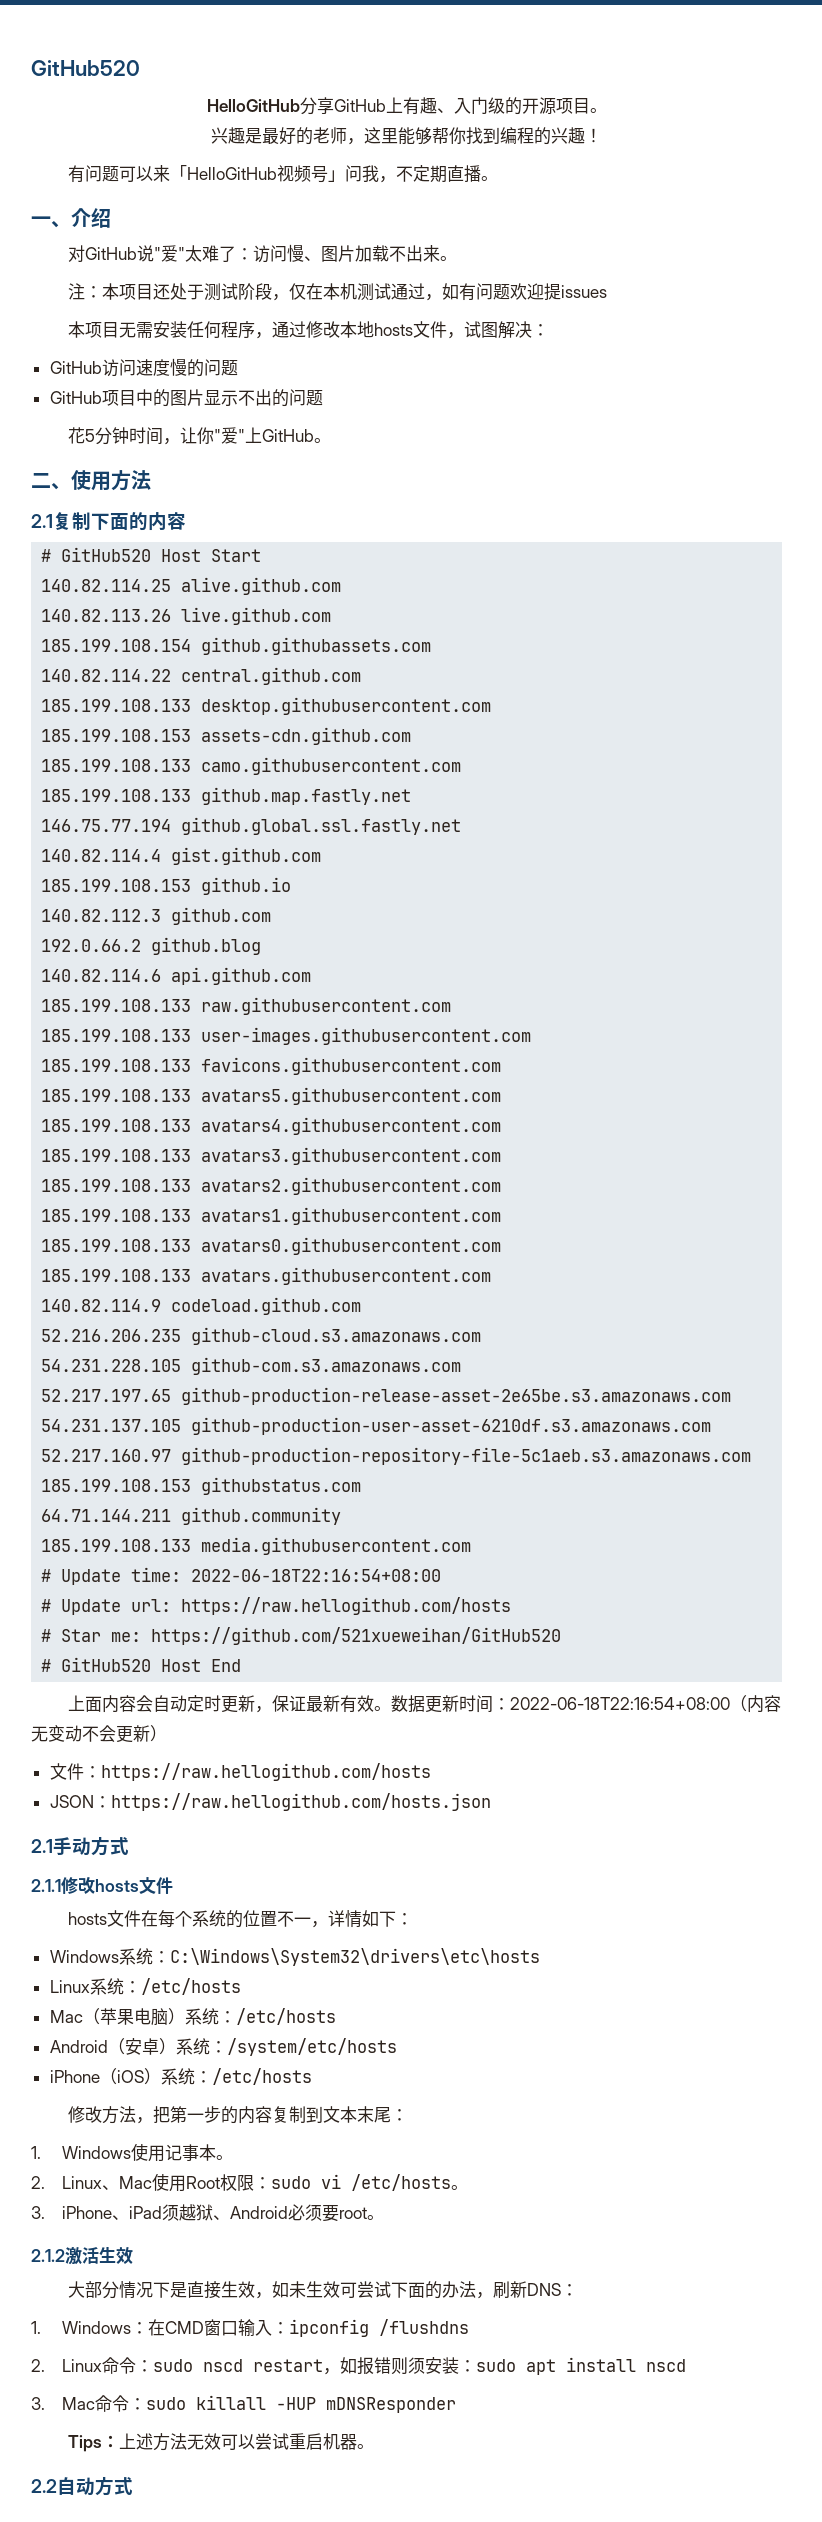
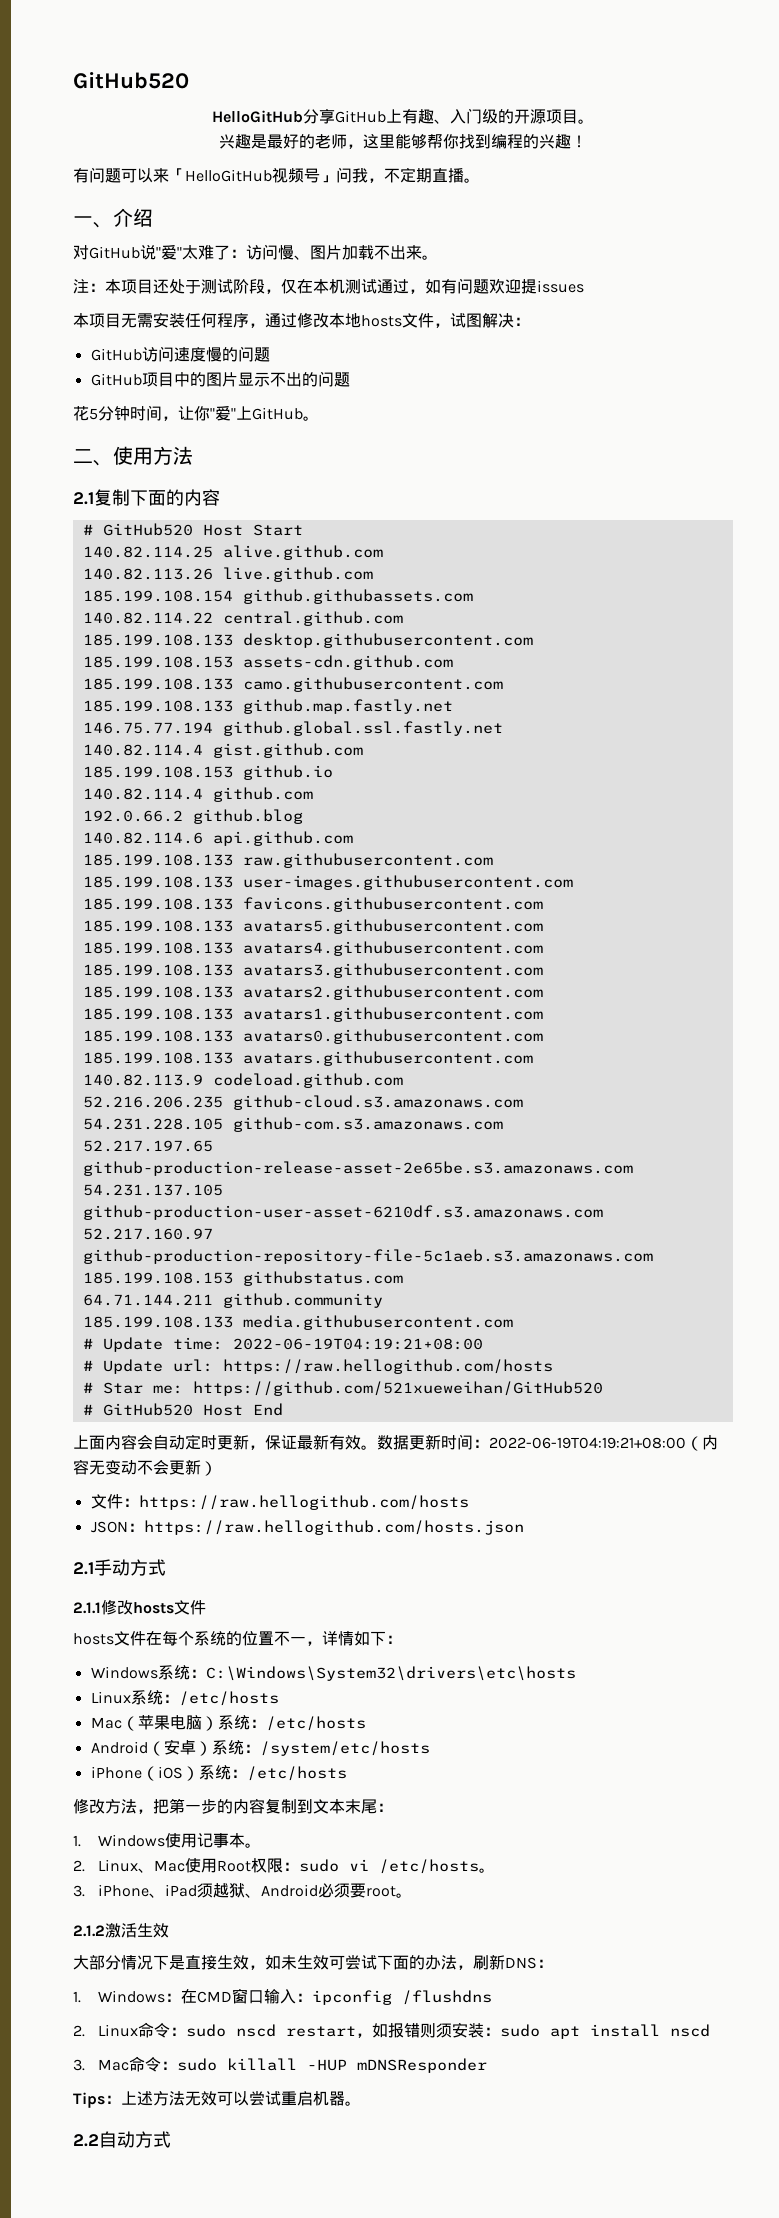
[41,909,162,922] 140.82.112.3 -> [82,788,203,800] 140.82.114.4
[41,1299,162,1312] 140.82.114.9 -> [82,1074,203,1086] 140.82.113.9
[191,1569,442,1582] 2022-06-18T22:16:54+08:00 -> [232,1338,483,1350] 2022-06-19T04:19:21+08:00
[509,1697,730,1710] 2022-06-18T22:16:54+08:00 -> [489,1437,686,1449] 2022-06-19T04:19:21+08:00

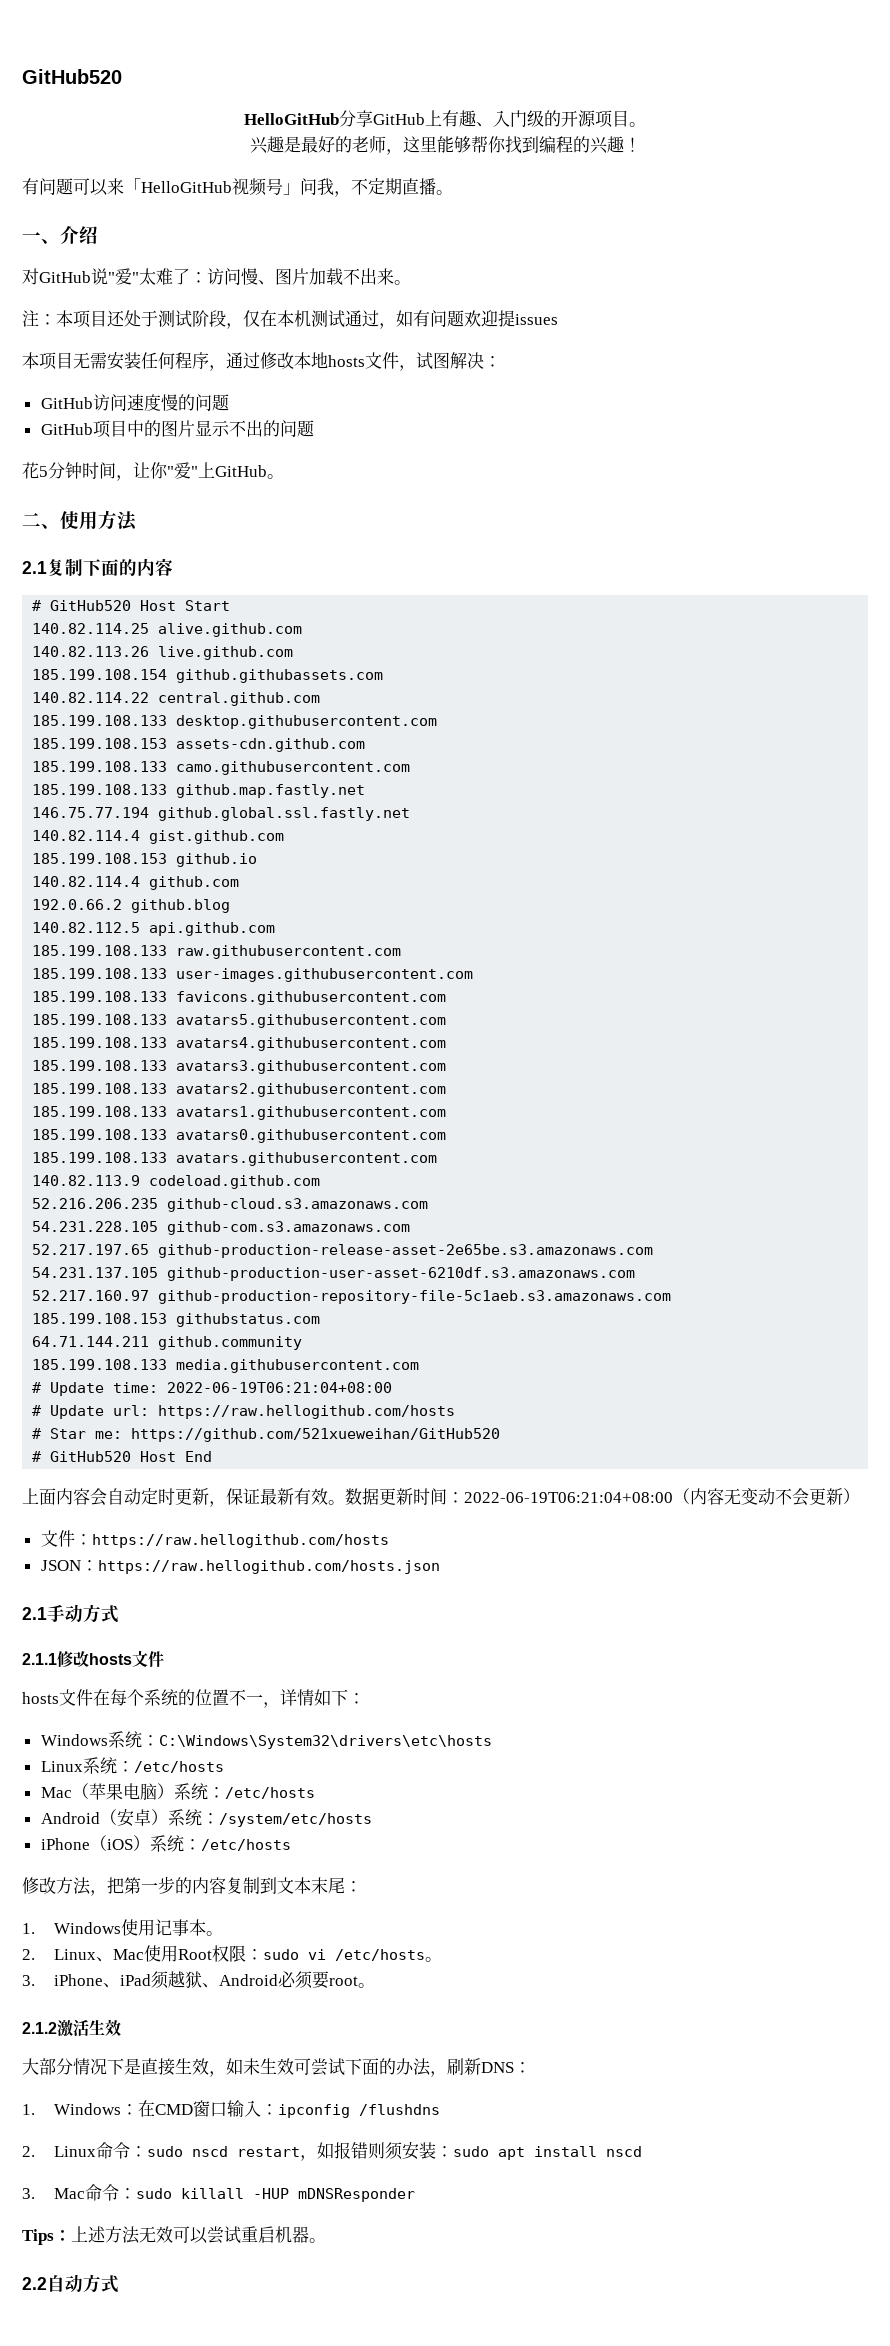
[82,832,203,844] 140.82.114.6 -> [32,922,141,933] 140.82.112.5
[232,1338,483,1350] 2022-06-19T04:19:21+08:00 -> [167,1382,393,1393] 2022-06-19T06:21:04+08:00
[489,1437,686,1449] 2022-06-19T04:19:21+08:00 -> [464,1492,673,1503] 2022-06-19T06:21:04+08:00

